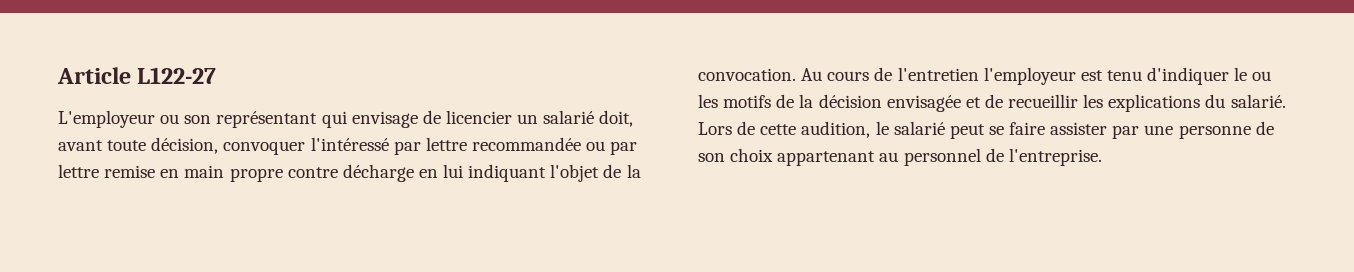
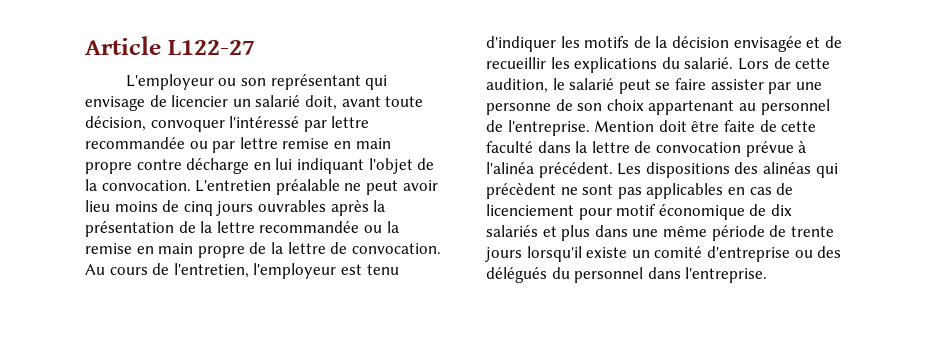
(796, 74) none -> [195,179,438,195] [85,200,386,216] [85,221,399,237] [85,242,441,258] L'entretien préalable ne peut avoir lieu moins de cinq jours ouvrables après la présentation de la lettre recommandée ou la remise en main propre de la lettre de convocation.
[897,67,979,81] l'entretien -> [173,263,249,278] l'entretien,
[1234,67,1272,81] le ou -> (556, 44) none
(1102, 157) none -> [594,120,817,132] [486,141,807,157] [486,162,838,178] [486,183,794,199] [486,204,792,220] [486,225,834,241] [485,246,842,262] [486,267,768,283] Mention doit être faite de cette faculté dans la lettre de convocation prévue à l'alinéa précédent. Les dispositions des alinéas qui précèdent ne sont pas applicables en cas de licenciement pour motif économique de dix salariés et plus dans une même période de trente jours lorsqu'il existe un comité d'entreprise ou des délégués du personnel dans l'entreprise.

